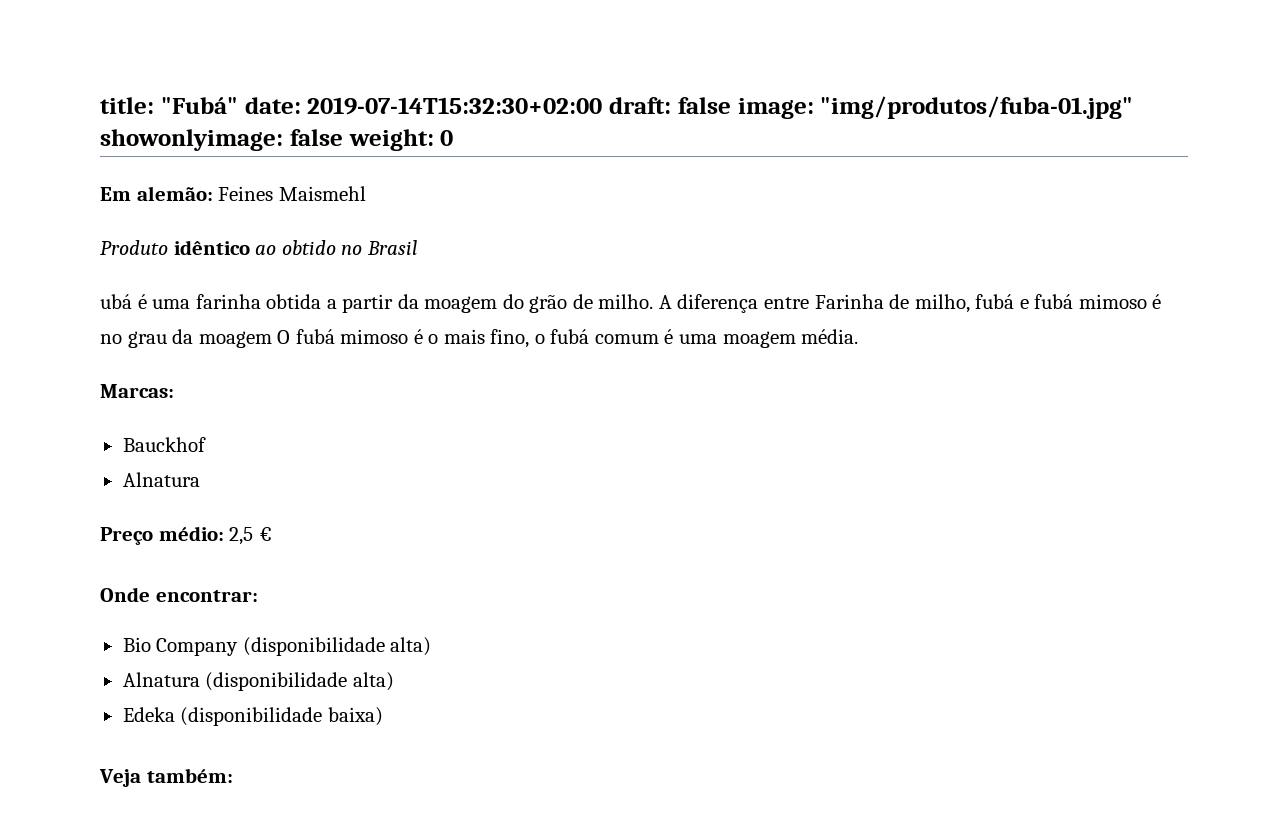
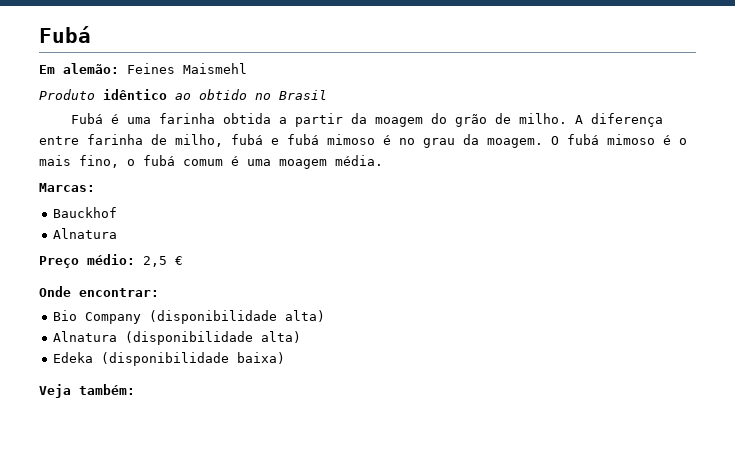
[100,96,1134,119] [100,129,454,151] title: "Fubá" date: 2019-07-14T15:32:30+02:00 draft: false image: "img/produtos/fuba-01.jpg" showonlyimage: false weight: 0 -> [39,26,91,43] Fubá
[100,294,132,309] ubá -> [71,113,104,124] Fubá
[814,294,884,309] Farinha -> [87,134,143,145] farinha
[198,331,272,348] moagem -> [487,138,543,148] moagem.

